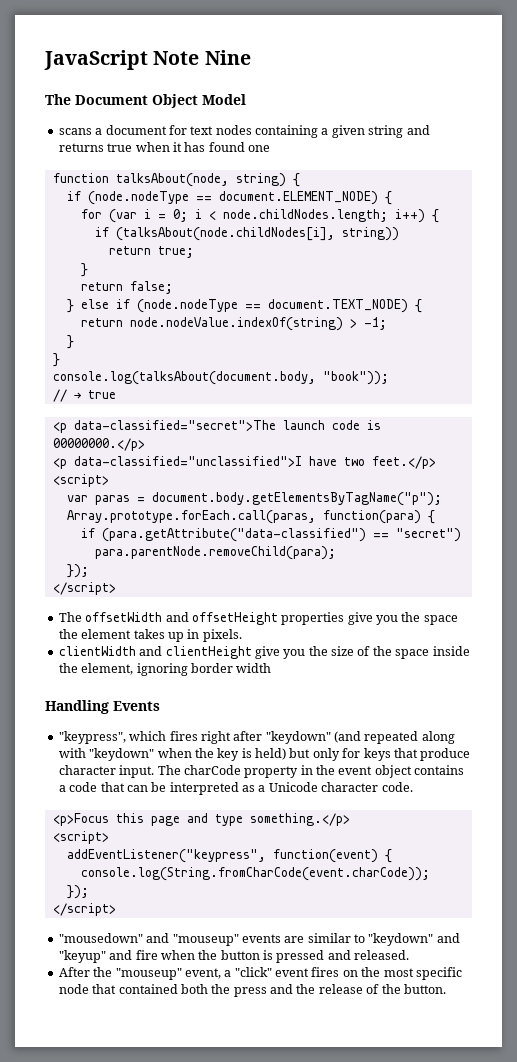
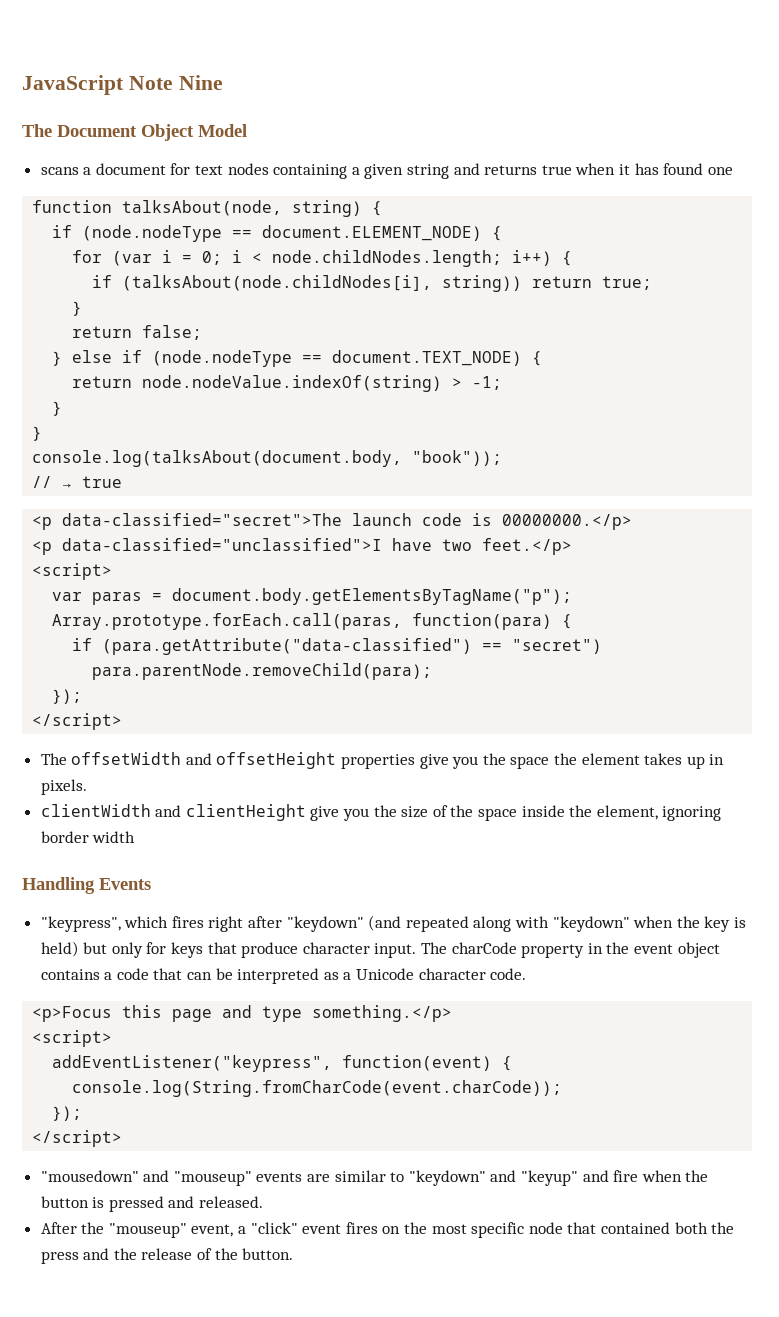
(399, 234) // -> (523, 283) none

